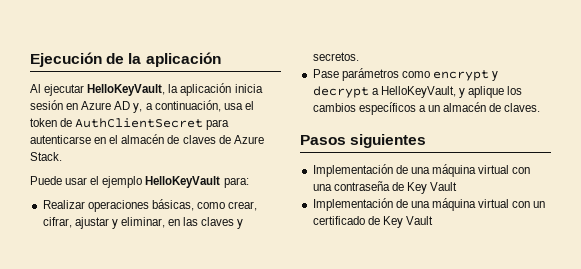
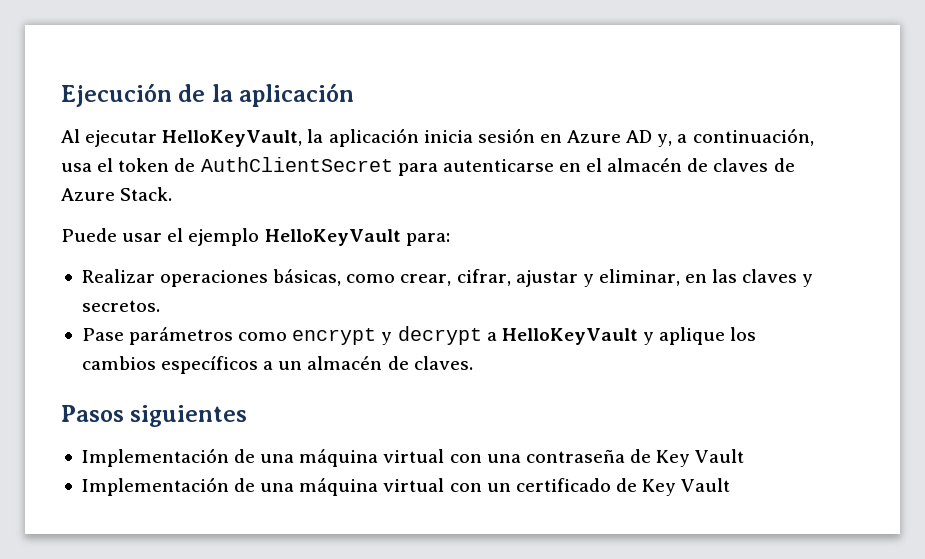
[380,86,456,98] HelloKeyVault, -> [501,328,638,345] HelloKeyVault

